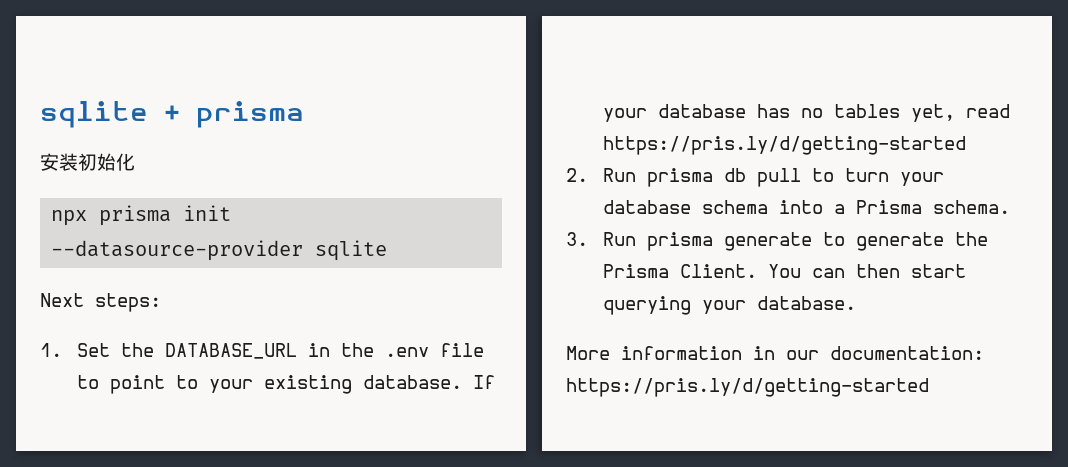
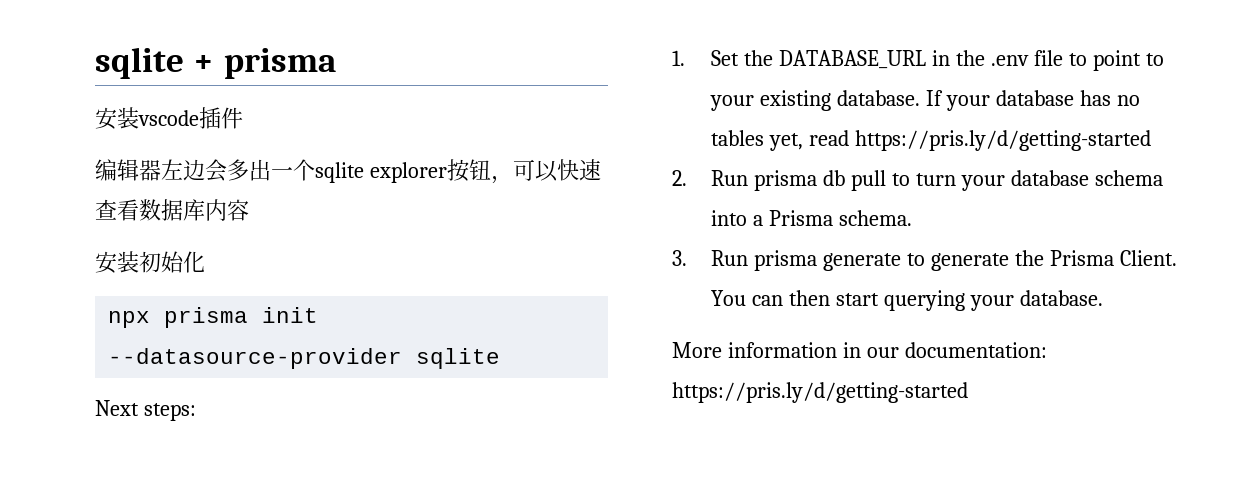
(304, 114) none -> [95,107,243,130] [95,159,601,184] [95,199,249,221] // 安装vscode插件 // 编辑器左边会多出一个sqlite explorer按钮，可以快速查看数据库内容

